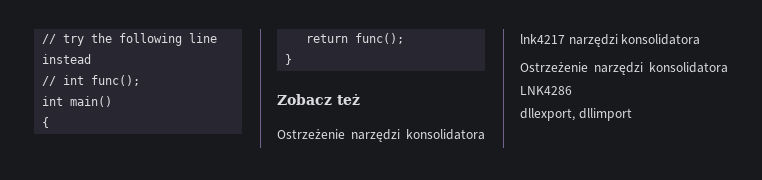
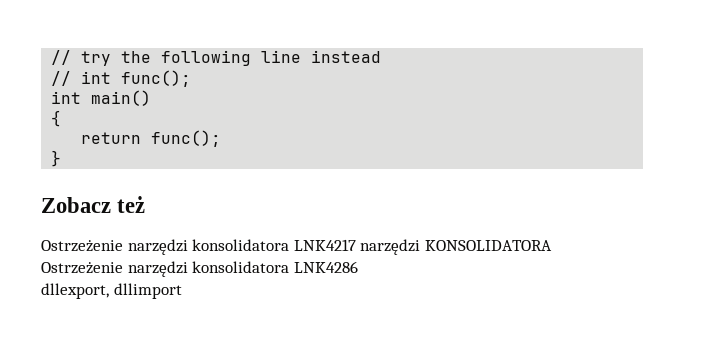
[520,34,701,47] lnk4217 narzędzi konsolidatora -> [293,239,552,255] LNK4217 narzędzi KONSOLIDATORA

